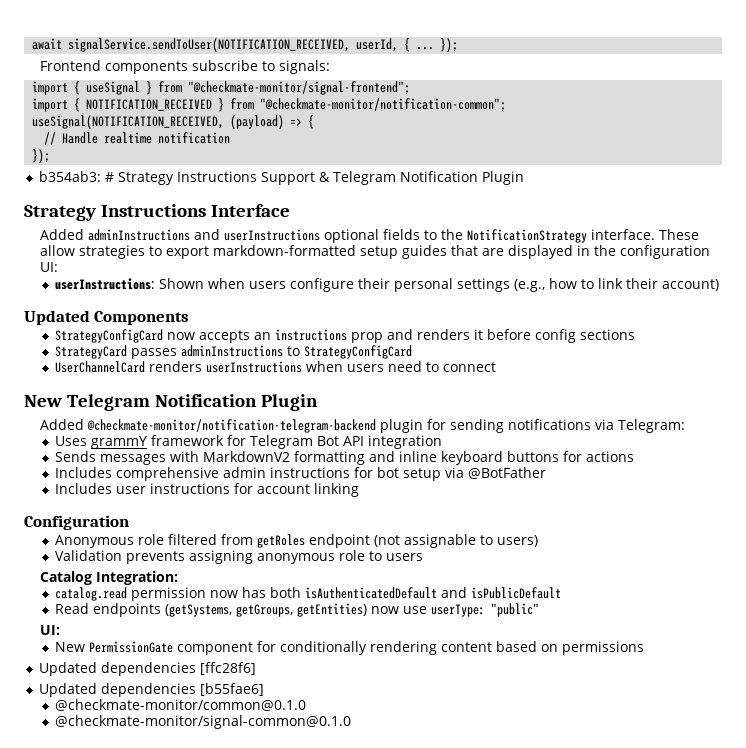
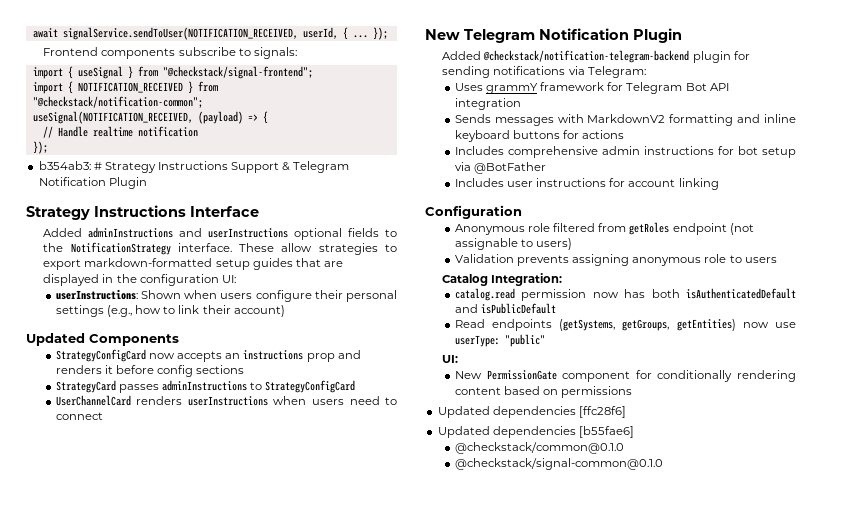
[188,81,411,95] "@checkmate-monitor/signal-frontend"; -> [162,66,313,79] "@checkstack/signal-frontend";
[260,98,507,112] "@checkmate-monitor/notification-common"; -> [32,96,203,108] "@checkstack/notification-common";
[87,419,377,433] @checkmate-monitor/notification-telegram-backend -> [483,50,690,63] @checkstack/notification-telegram-backend
[55,699,307,711] [55,715,352,729] @checkmate-monitor/common@0.1.0 // @checkmate-monitor/signal-common@0.1.0 -> [454,442,624,454] [454,458,663,470] @checkstack/common@0.1.0 // @checkstack/signal-common@0.1.0

